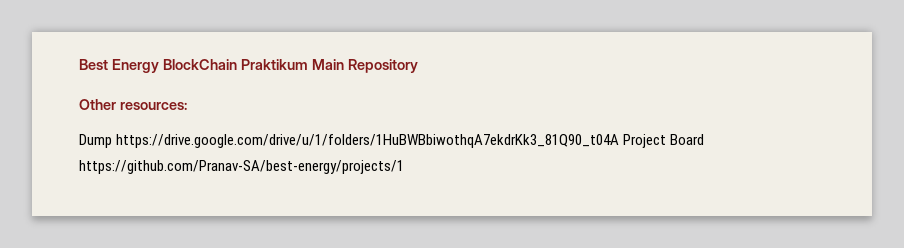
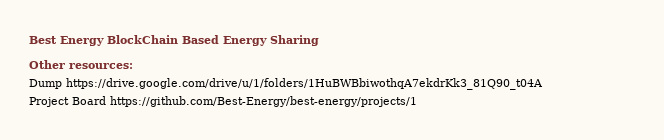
[240,59,418,73] Praktikum Main Repository -> [182,35,319,46] Based Energy Sharing
(620, 141) none -> (543, 84) //
[79,160,404,174] https://github.com/Pranav-SA/best-energy/projects/1 -> [110,96,417,107] https://github.com/Best-Energy/best-energy/projects/1

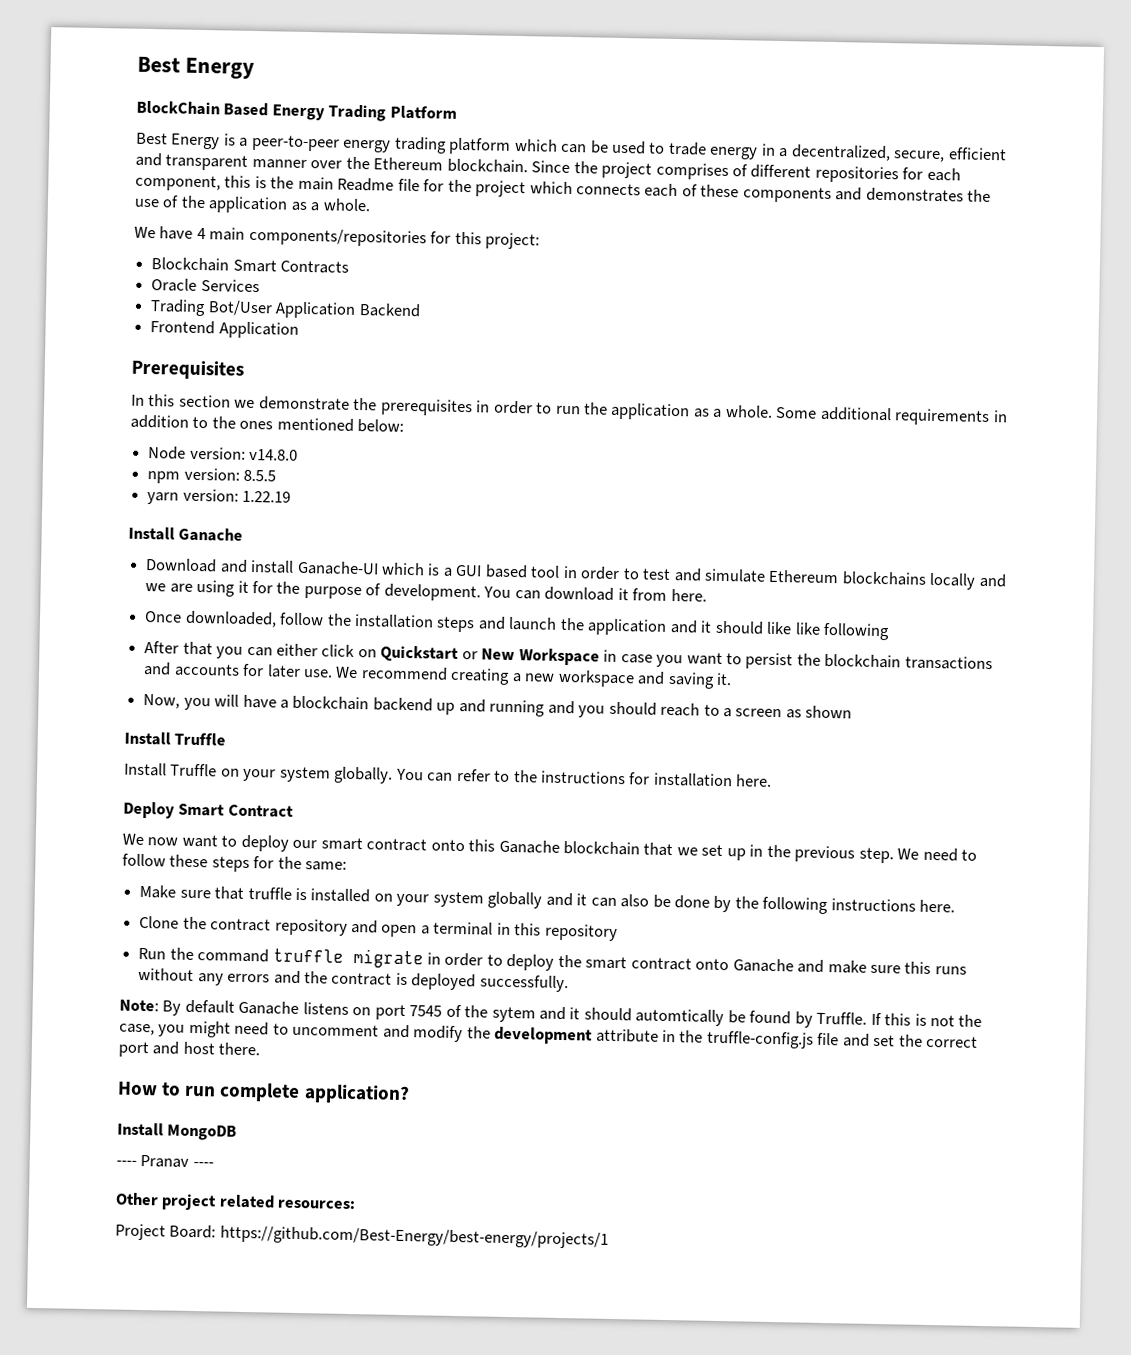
[29,36,104,46] Best Energy -> [137,56,255,79] Best Energy //
[270,35,319,46] Sharing -> [328,104,457,122] [136,132,1007,163] [135,152,961,184] [135,174,992,203] [134,195,371,214] [134,226,541,250] [151,257,350,274] [151,278,260,293] [150,299,421,319] [150,320,299,339] [131,359,244,380] [131,394,1008,427] [130,414,405,433] [148,446,299,461] [147,467,277,484] [147,488,292,505] [128,526,244,542] [145,558,1007,590] [145,579,707,602] [144,610,890,641] [144,640,993,671] [143,661,733,689] [143,693,853,719] [124,731,227,746] [124,762,773,788] [123,801,294,819] [122,833,978,864] [122,853,348,873] [139,884,956,915] [139,915,618,942] [138,947,967,975] [138,967,569,993] [119,999,983,1028] [119,1020,979,1049] [118,1041,261,1058] [117,1081,410,1105] [117,1122,238,1141] [116,1155,214,1168] Trading Platform // Best Energy is a peer-to-peer energy trading platform which can be used to trade energy in a decentralized, secure, efficient and transparent manner over the Ethereum blockchain. Since the project comprises of different repositories for each component, this is the main Readme file for the project which connects each of these components and demonstrates the use of the application as a whole. // We have 4 main components/repositories for this project: // Blockchain Smart Contracts // Oracle Services // Trading Bot/User Application Backend // Frontend Application // Prerequisites // In this section we demonstrate the prerequisites in order to run the application as a whole. Some additional requirements in addition to the ones mentioned below: // Node version: v14.8.0 // npm version: 8.5.5 // yarn version: 1.22.19 // Install Ganache // Download and install Ganache-UI which is a GUI based tool in order to test and simulate Ethereum blockchains locally and we are using it for the purpose of development. You can download it from here. // Once downloaded, follow the installation steps and launch the application and it should like like following // After that you can either click on Quickstart or New Workspace in case you want to persist the blockchain transactions and accounts for later use. We recommend creating a new workspace and saving it. // Now, you will have a blockchain backend up and running and you should reach to a screen as shown // Install Truffle // Install Truffle on your system globally. You can refer to the instructions for installation here. // Deploy Smart Contract // We now want to deploy our smart contract onto this Ganache blockchain that we set up in the previous step. We need to follow these steps for the same: // Make sure that truffle is installed on your system globally and it can also be done by the following instructions here. // Clone the contract repository and open a terminal in this repository // Run the command truffle migrate in order to deploy the smart contract onto Ganache and make sure this runs without any errors and the contract is deployed successfully. // Note: By default Ganache listens on port 7545 of the sytem and it should automtically be found by Truffle. If this is not the case, you might need to uncomment and modify the development attribute in the truffle-config.js file and set the correct port and host there. // How to run complete application? // Install MongoDB // ---- Pranav ----
(65, 64) none -> [161,1193,275,1211] project related
[29,78,543,90] // Dump https://drive.google.com/drive/u/1/folders/1HuBWBbiwothqA7ekdrKk3_81Q90_t04A -> (357, 1204) none
[72,96,106,105] Board -> [169,1224,217,1239] Board:

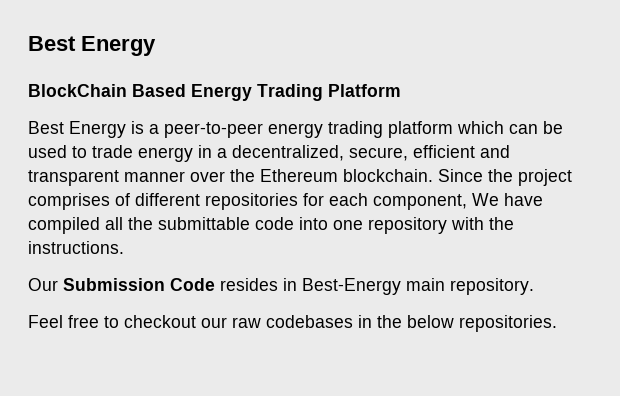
[224,175,992,203] [134,195,371,214] [134,226,541,250] [151,257,350,274] [151,278,260,293] [150,299,421,319] [150,320,299,339] [131,359,244,380] [131,394,1008,427] [130,414,405,433] [148,446,299,461] [147,467,277,484] [147,488,292,505] [128,526,244,542] [145,558,1007,590] [145,579,707,602] [144,610,890,641] [144,640,993,671] [143,661,733,689] [143,693,853,719] [124,731,227,746] [124,762,773,788] [123,801,294,819] [122,833,978,864] [122,853,348,873] [139,884,956,915] [139,915,618,942] [138,947,967,975] [138,967,569,993] [119,999,983,1028] [119,1020,979,1049] [118,1041,261,1058] [117,1081,410,1105] [117,1122,238,1141] [116,1155,214,1168] [115,1192,357,1211] [115,1223,609,1249] this is the main Readme file for the project which connects each of these components and demonstrates the use of the application as a whole. // We have 4 main components/repositories for this project: // Blockchain Smart Contracts // Oracle Services // Trading Bot/User Application Backend // Frontend Application // Prerequisites // In this section we demonstrate the prerequisites in order to run the application as a whole. Some additional requirements in addition to the ones mentioned below: // Node version: v14.8.0 // npm version: 8.5.5 // yarn version: 1.22.19 // Install Ganache // Download and install Ganache-UI which is a GUI based tool in order to test and simulate Ethereum blockchains locally and we are using it for the purpose of development. You can download it from here. // Once downloaded, follow the installation steps and launch the application and it should like like following // After that you can either click on Quickstart or New Workspace in case you want to persist the blockchain transactions and accounts for later use. We recommend creating a new workspace and saving it. // Now, you will have a blockchain backend up and running and you should reach to a screen as shown // Install Truffle // Install Truffle on your system globally. You can refer to the instructions for installation here. // Deploy Smart Contract // We now want to deploy our smart contract onto this Ganache blockchain that we set up in the previous step. We need to follow these steps for the same: // Make sure that truffle is installed on your system globally and it can also be done by the following instructions here. // Clone the contract repository and open a terminal in this repository // Run the command truffle migrate in order to deploy the smart contract onto Ganache and make sure this runs without any errors and the contract is deployed successfully. // Note: By default Ganache listens on port 7545 of the sytem and it should automtically be found by Truffle. If this is not the case, you might need to uncomment and modify the development attribute in the truffle-config.js file and set the correct port and host there. // How to run complete application? // Install MongoDB // ---- Pranav ---- // Other project related resources: // Project Board: https://github.com/Best-Energy/best-energy/projects/1 -> [472,193,543,206] [28,217,514,234] [28,241,124,254] [28,278,534,295] [28,315,557,332] We have compiled all the submittable code into one repository with the instructions. // Our Submission Code resides in Best-Energy main repository. // Feel free to checkout our raw codebases in the below repositories.

